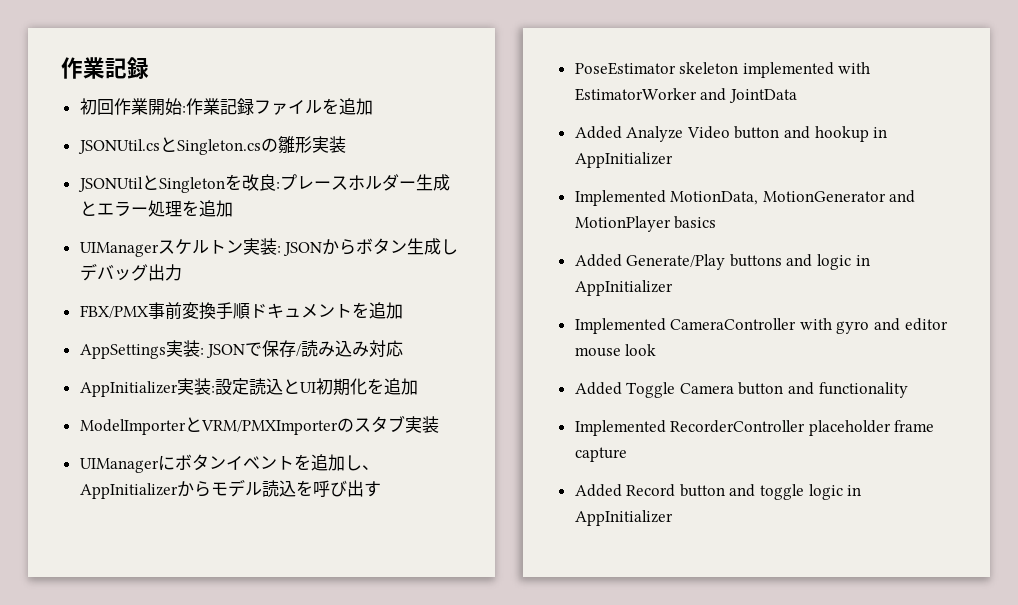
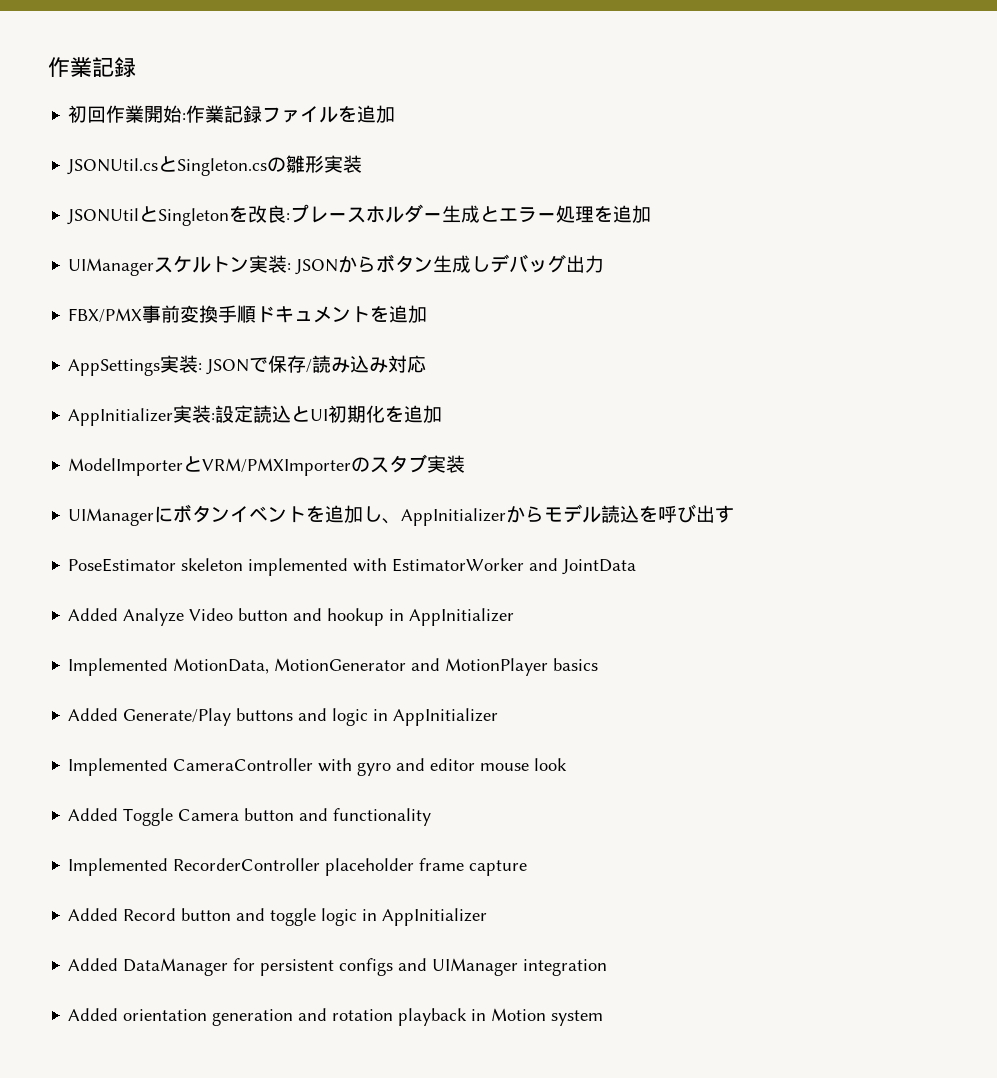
(673, 518) none -> [68,958,608,976] [68,1008,604,1026] // Added DataManager for persistent configs and UIManager integration // Added orientation generation and rotation playback in Motion system

